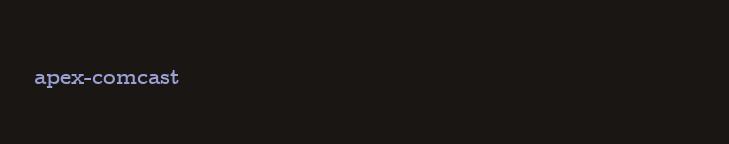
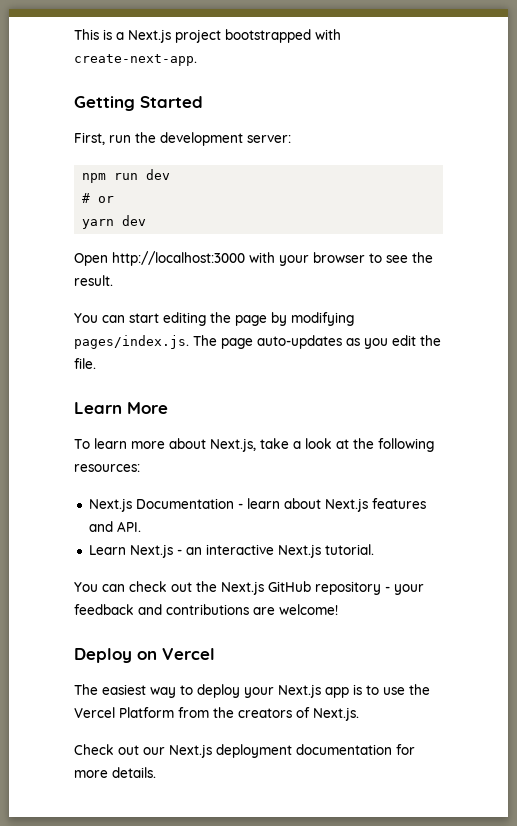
[34,70,180,88] apex-comcast -> [74,29,341,43] [74,54,197,66] [74,96,203,111] [74,132,291,146] [82,169,171,183] [82,193,115,203] [82,215,147,229] [74,251,433,266] [74,275,113,286] [74,312,354,326] [74,335,441,349] [74,358,96,369] [74,402,168,414] [74,438,434,452] [74,464,140,472] [88,498,426,512] [88,521,141,532] [88,544,374,558] [74,581,424,595] [74,604,338,615] [74,648,215,663] [74,684,430,698] [74,707,359,721] [74,744,415,758] [74,767,156,778] This is a Next.js project bootstrapped with create-next-app. // Getting Started // First, run the development server: // npm run dev // # or // yarn dev // Open http://localhost:3000 with your browser to see the result. // You can start editing the page by modifying pages/index.js. The page auto-updates as you edit the file. // Learn More // To learn more about Next.js, take a look at the following resources: // Next.js Documentation - learn about Next.js features and API. // Learn Next.js - an interactive Next.js tutorial. // You can check out the Next.js GitHub repository - your feedback and contributions are welcome! // Deploy on Vercel // The easiest way to deploy your Next.js app is to use the Vercel Platform from the creators of Next.js. // Check out our Next.js deployment documentation for more details.

